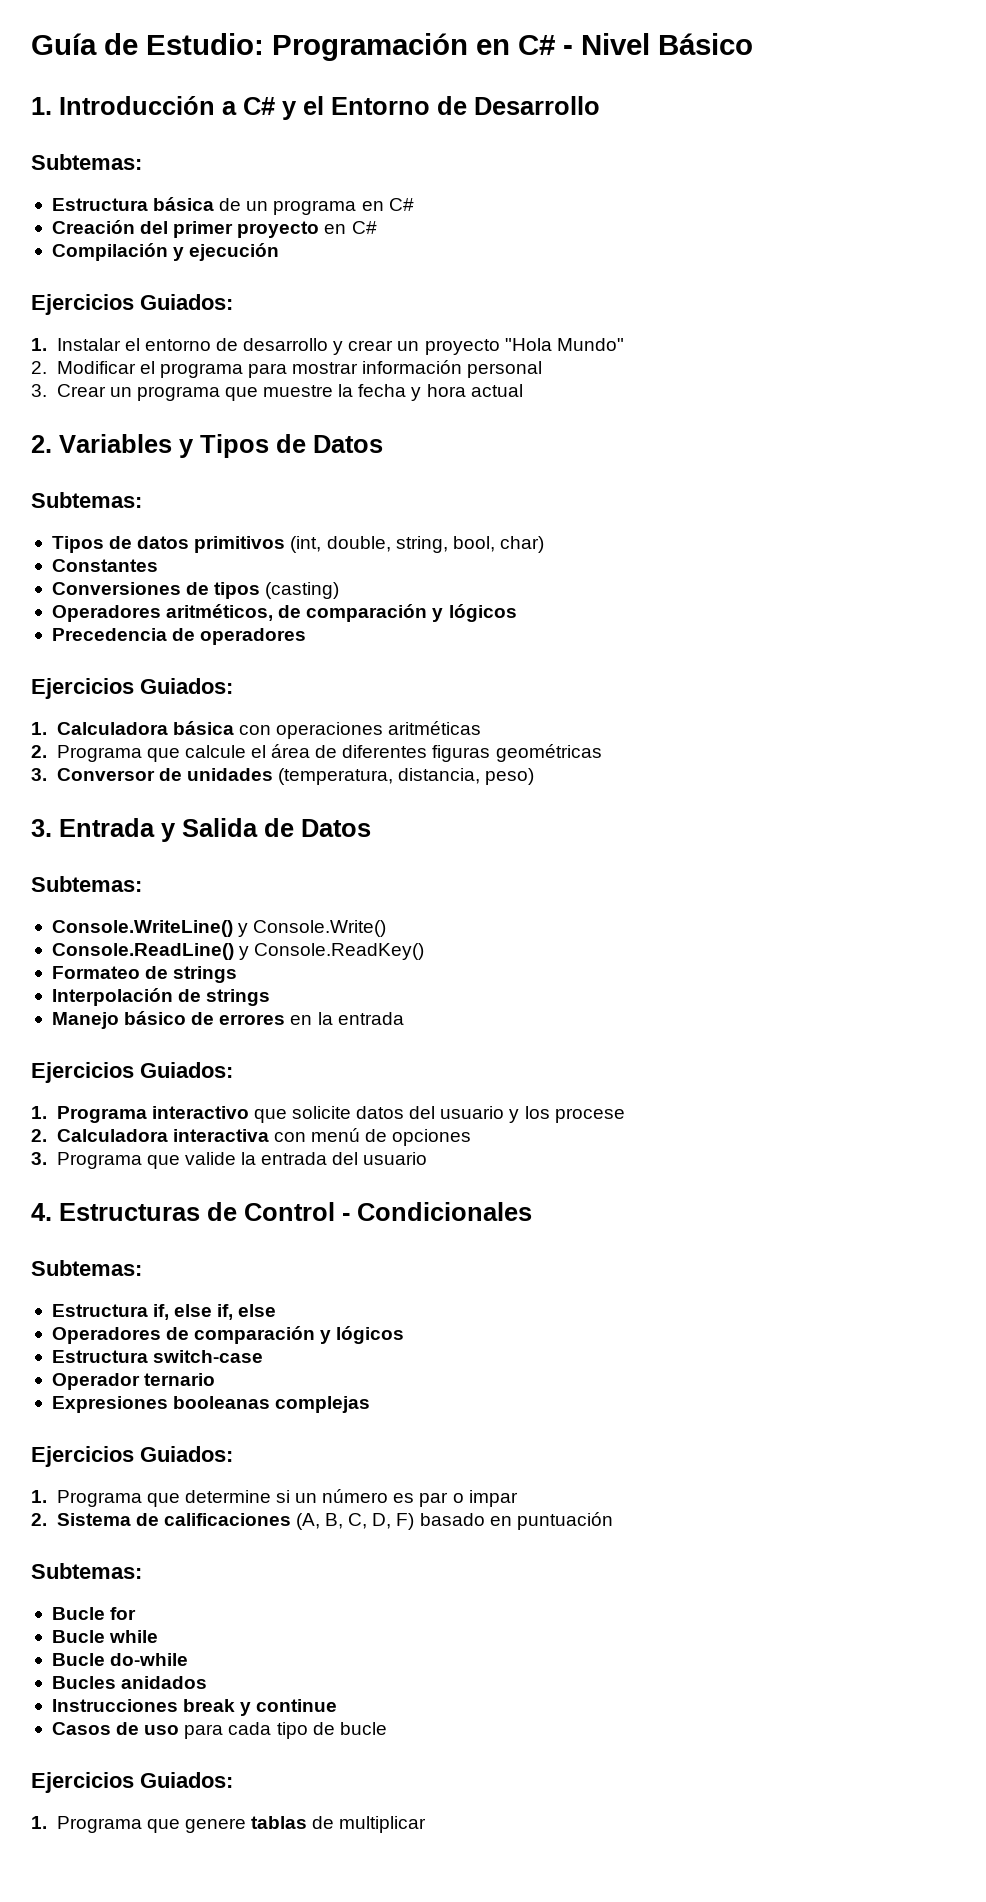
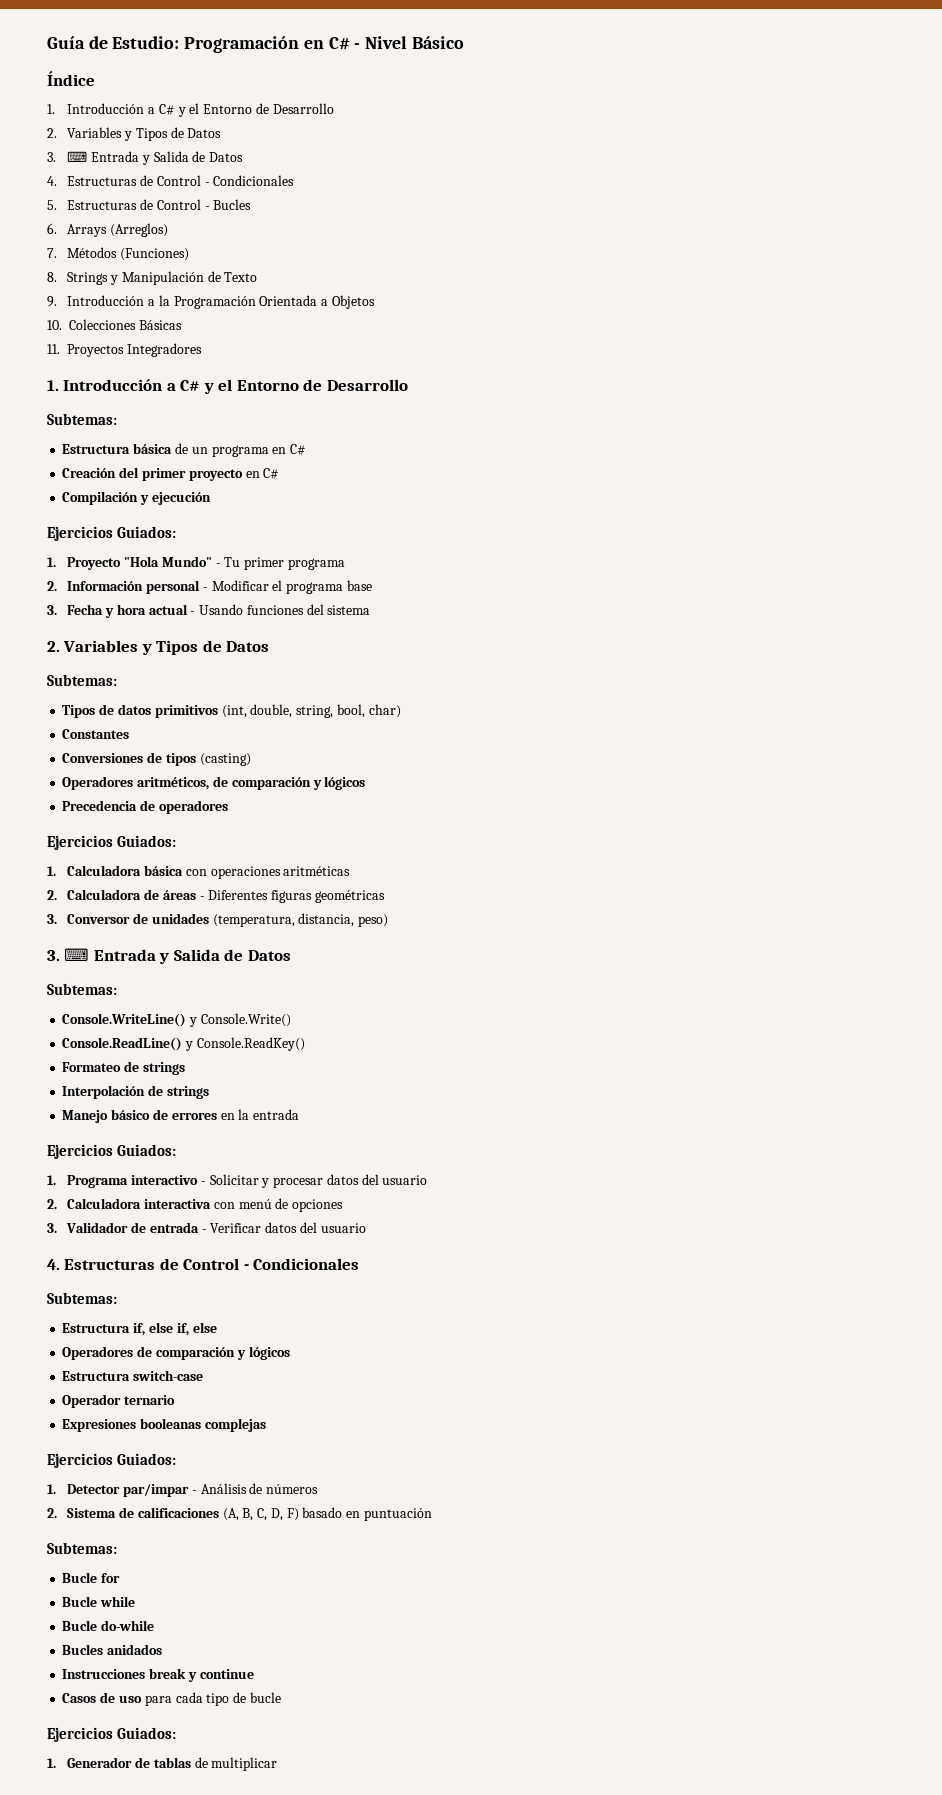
(753, 44) none -> [47,71,95,86] [47,103,334,117] [47,127,222,141] [47,151,244,165] [47,175,295,186] [47,199,252,210] [47,223,168,237] [47,247,189,261] [47,271,258,285] [47,295,375,309] [47,319,182,330] [47,343,202,357] // Índice // 1. Introducción a C# y el Entorno de Desarrollo // 2. Variables y Tipos de Datos // 3. ⌨ Entrada y Salida de Datos // 4. Estructuras de Control - Condicionales // 5. Estructuras de Control - Bucles // 6. Arrays (Arreglos) // 7. Métodos (Funciones) // 8. Strings y Manipulación de Texto // 9. Introducción a la Programación Orientada a Objetos // 10. Colecciones Básicas // 11. Proyectos Integradores
[56,338,624,355] [31,360,543,378] [31,384,523,401] Instalar el entorno de desarrollo y crear un proyecto "Hola Mundo" // 2. Modificar el programa para mostrar información personal // 3. Crear un programa que muestre la fecha y hora actual -> [67,556,345,570] [47,580,372,594] [47,604,371,618] Proyecto "Hola Mundo" - Tu primer programa // 2. Información personal - Modificar el programa base // 3. Fecha y hora actual - Usando funciones del sistema
[56,744,428,762] Programa que calcule el área de diferentes -> [67,889,269,900] Calculadora de áreas - Diferentes
(52, 828) none -> [64,948,90,961] ⌨
[253,1106,625,1123] que solicite datos del usuario y los procese -> [200,1174,428,1188] - Solicitar y procesar datos del usuario
[56,1152,328,1169] Programa que valide la entrada -> [66,1222,298,1233] Validador de entrada - Verificar datos
[56,1489,518,1507] Programa que determine si un número es par o impar -> [67,1483,319,1497] Detector par/impar - Análisis de números
[56,1816,246,1833] Programa que genere -> [67,1757,150,1768] Generador de

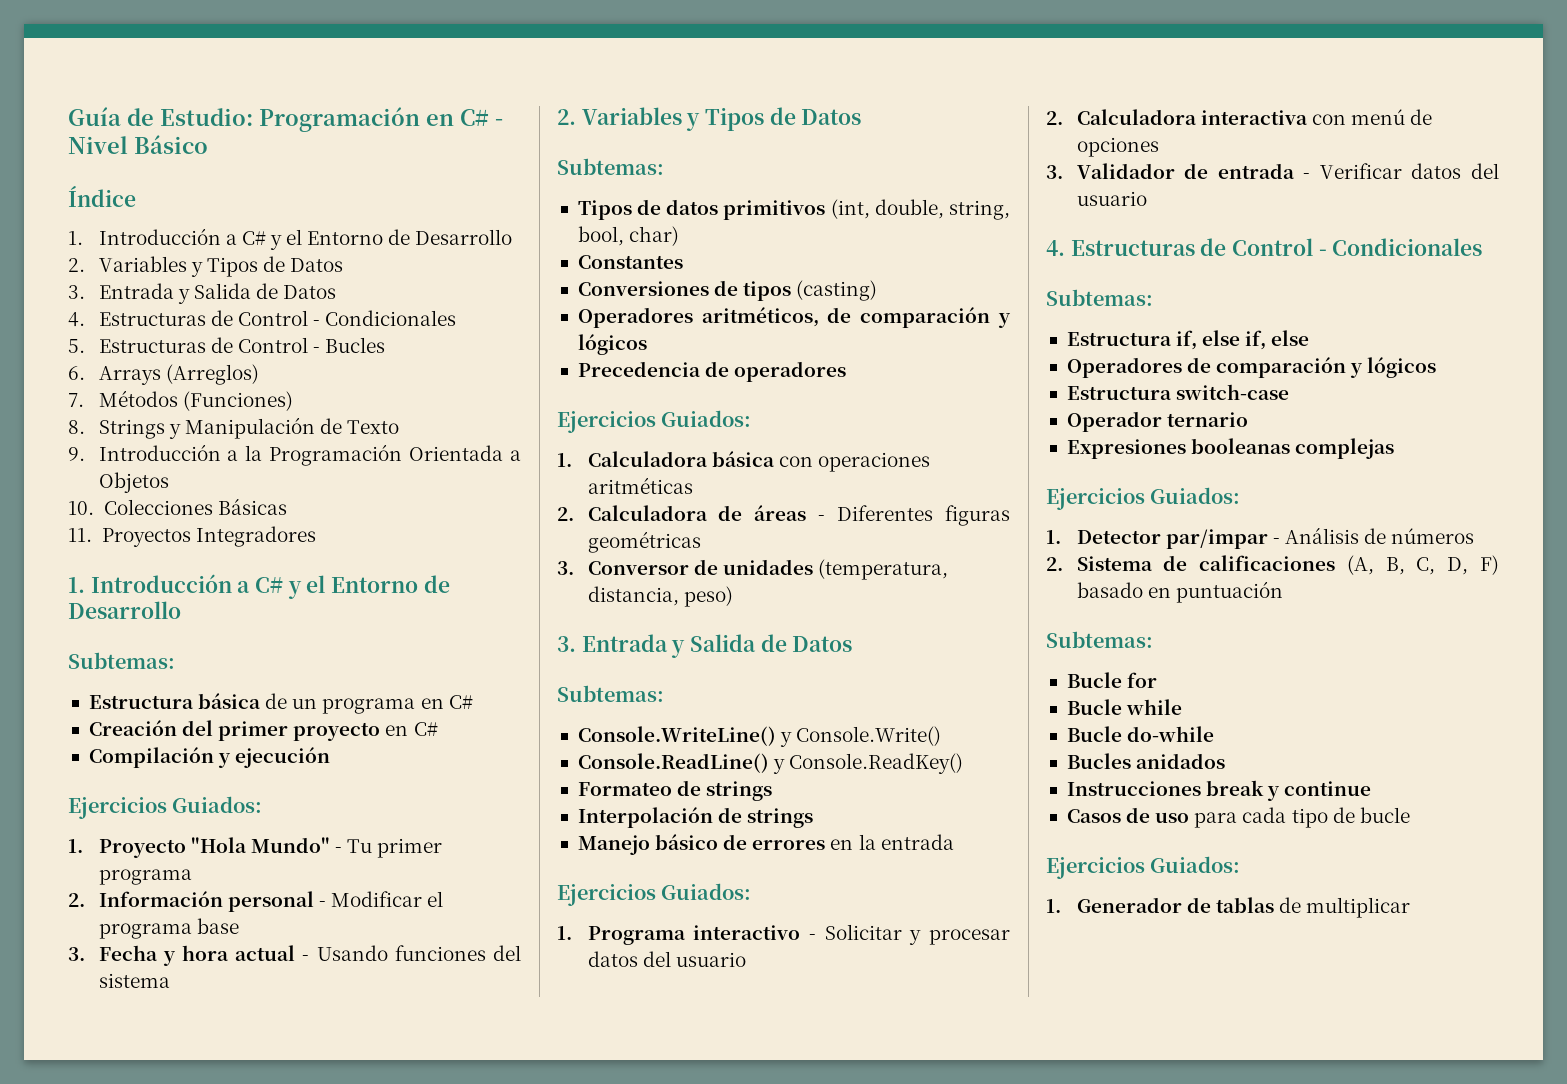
[67,151,88,162] ⌨ -> (85, 292) none
[64,948,90,961] ⌨ -> (576, 644) none

